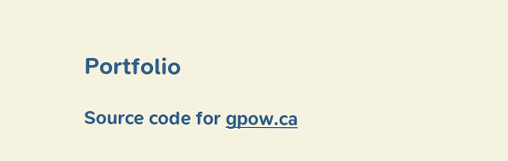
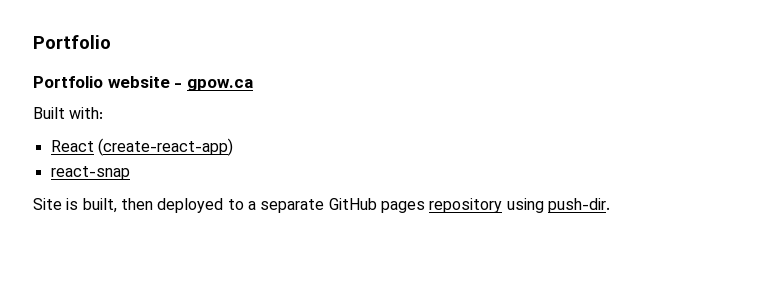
[83,110,299,130] Source code for gpow.ca -> [33,76,253,91] [33,107,104,119] [50,138,233,156] [50,166,130,180] [33,198,610,213] Portfolio website - gpow.ca // Built with: // React (create-react-app) // react-snap // Site is built, then deployed to a separate GitHub pages repository using push-dir.

